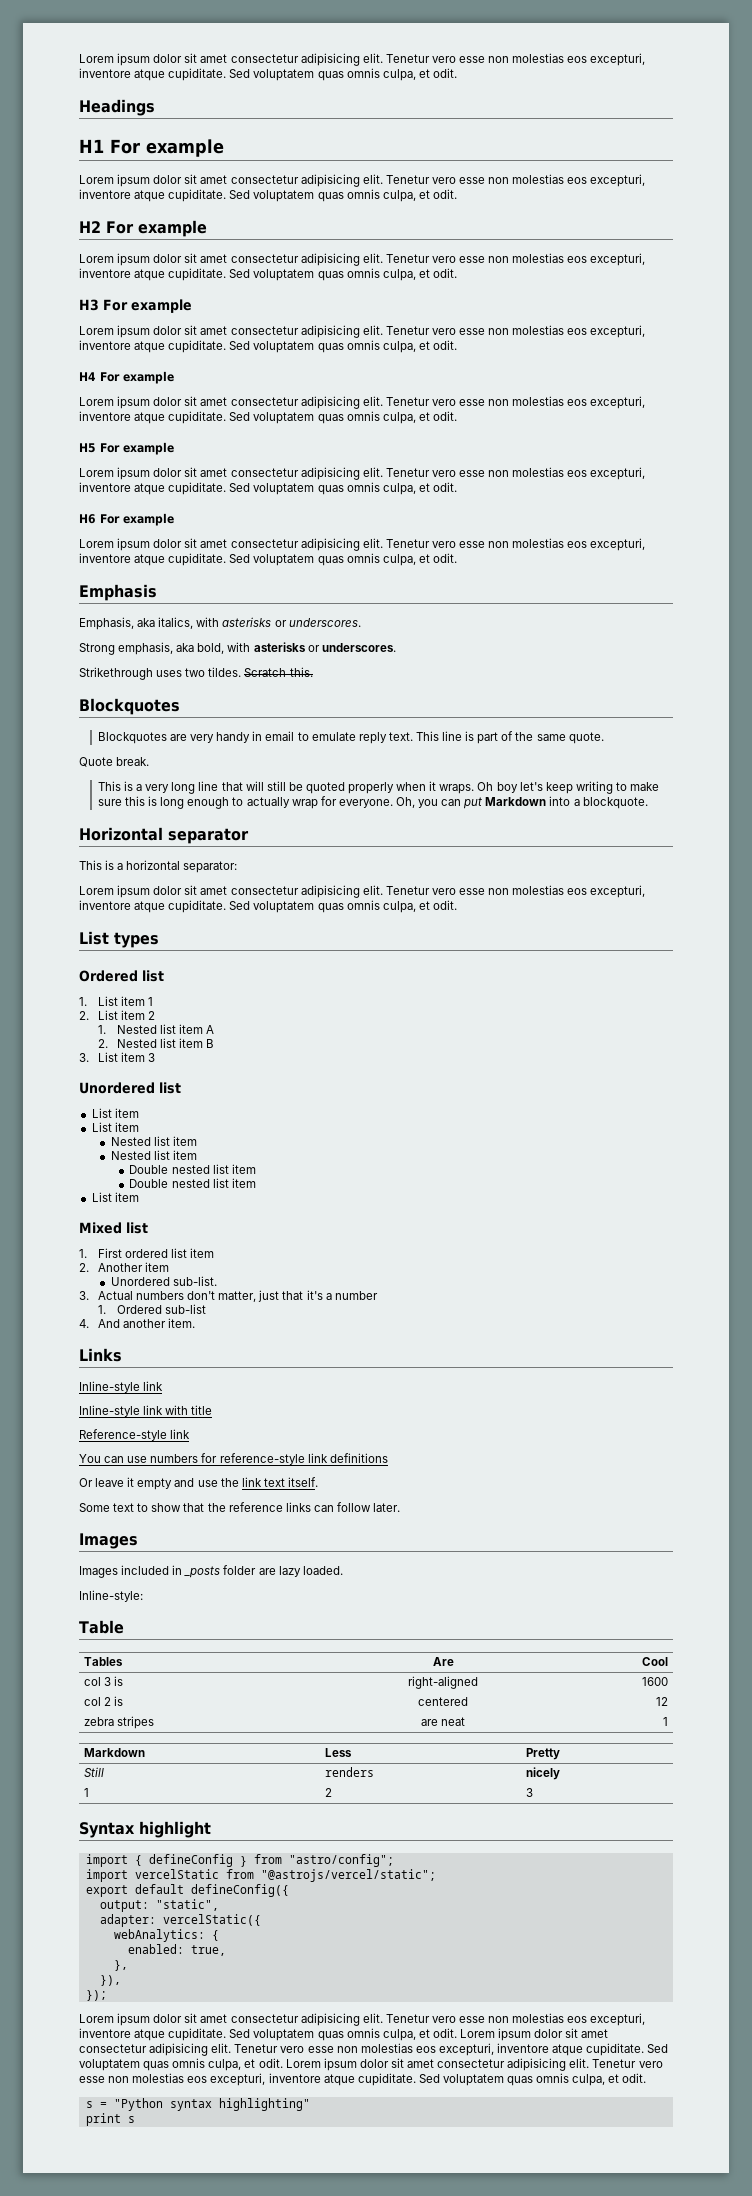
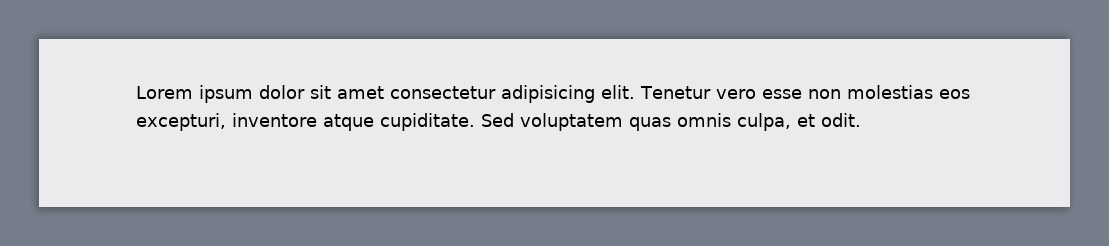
[79,99,155,116] [79,139,224,157] [79,174,646,187] [79,189,457,202] [79,220,207,237] [79,253,646,266] [79,268,457,281] [79,299,192,313] [79,325,646,338] [79,340,457,353] [79,371,174,384] [79,396,646,409] [79,411,457,424] [79,442,174,455] [79,467,646,480] [79,482,457,495] [79,513,174,526] [79,538,646,551] [79,553,457,566] [79,584,157,601] [79,617,361,630] [79,642,396,655] [79,667,313,680] [79,698,180,715] [97,731,604,744] [79,757,150,767] [97,781,660,794] [97,796,648,809] [79,827,249,844] [79,860,238,873] [79,885,646,898] [79,900,457,913] [79,931,159,948] [79,970,164,982] [79,996,154,1006] [79,1010,156,1020] [97,1024,215,1034] [97,1038,215,1048] [79,1052,156,1062] [79,1082,181,1094] [91,1108,139,1118] [91,1122,139,1132] [110,1136,197,1146] [110,1150,197,1160] [129,1164,256,1174] [129,1178,256,1188] [91,1192,139,1202] [79,1222,148,1234] [79,1248,215,1258] [79,1262,169,1272] [110,1276,217,1286] [79,1290,378,1302] [97,1304,206,1314] [79,1318,196,1328] [79,1348,122,1362] [79,1381,164,1393] [79,1405,213,1417] [79,1429,191,1441] [79,1453,388,1465] [79,1477,318,1490] [79,1502,401,1512] [79,1533,138,1549] [79,1565,343,1578] [79,1590,143,1602] [79,1620,124,1634] [83,1657,123,1666] [432,1657,454,1666] [642,1657,669,1666] [83,1676,123,1686] [408,1676,478,1689] [642,1677,669,1686] [83,1696,123,1706] [418,1697,468,1706] [656,1697,669,1706] [83,1716,154,1729] [420,1717,466,1726] [663,1717,669,1726] [83,1748,145,1757] [324,1748,352,1757] [525,1748,560,1760] [83,1767,104,1777] [324,1767,374,1777] [525,1767,560,1780] [83,1788,89,1797] [324,1788,332,1797] [525,1788,533,1797] [79,1821,211,1838] [85,1854,394,1867] [85,1869,436,1882] [85,1884,289,1897] [99,1899,219,1912] [99,1914,261,1927] [113,1929,219,1942] [127,1944,226,1956] [113,1960,128,1971] [99,1975,121,1986] [85,1990,107,2001] [79,2013,646,2026] [79,2028,609,2041] [79,2043,669,2056] [79,2058,663,2071] [79,2073,647,2086] [85,2098,310,2111] [85,2113,135,2126] // Headings // H1 For example // Lorem ipsum dolor sit amet consectetur adipisicing elit. Tenetur vero esse non molestias eos excepturi, inventore atque cupiditate. Sed voluptatem quas omnis culpa, et odit. // H2 For example // Lorem ipsum dolor sit amet consectetur adipisicing elit. Tenetur vero esse non molestias eos excepturi, inventore atque cupiditate. Sed voluptatem quas omnis culpa, et odit. // H3 For example // Lorem ipsum dolor sit amet consectetur adipisicing elit. Tenetur vero esse non molestias eos excepturi, inventore atque cupiditate. Sed voluptatem quas omnis culpa, et odit. // H4 For example // Lorem ipsum dolor sit amet consectetur adipisicing elit. Tenetur vero esse non molestias eos excepturi, inventore atque cupiditate. Sed voluptatem quas omnis culpa, et odit. // H5 For example // Lorem ipsum dolor sit amet consectetur adipisicing elit. Tenetur vero esse non molestias eos excepturi, inventore atque cupiditate. Sed voluptatem quas omnis culpa, et odit. // H6 For example // Lorem ipsum dolor sit amet consectetur adipisicing elit. Tenetur vero esse non molestias eos excepturi, inventore atque cupiditate. Sed voluptatem quas omnis culpa, et odit. // Emphasis // Emphasis, aka italics, with asterisks or underscores. // Strong emphasis, aka bold, with asterisks or underscores. // Strikethrough uses two tildes. Scratch this. // Blockquotes // Blockquotes are very handy in email to emulate reply text. This line is part of the same quote. // Quote break. // This is a very long line that will still be quoted properly when it wraps. Oh boy let's keep writing to make sure this is long enough to actually wrap for everyone. Oh, you can put Markdown into a blockquote. // Horizontal separator // This is a horizontal separator: // Lorem ipsum dolor sit amet consectetur adipisicing elit. Tenetur vero esse non molestias eos excepturi, inventore atque cupiditate. Sed voluptatem quas omnis culpa, et odit. // List types // Ordered list // 1. List item 1 // 2. List item 2 // 1. Nested list item A // 2. Nested list item B // 3. List item 3 // Unordered list // List item // List item // Nested list item // Nested list item // Double nested list item // Double nested list item // List item // Mixed list // 1. First ordered list item // 2. Another item // Unordered sub-list. // 3. Actual numbers don't matter, just that it's a number // 1. Ordered sub-list // 4. And another item. // Links // Inline-style link // Inline-style link with title // Reference-style link // You can use numbers for reference-style link definitions // Or leave it empty and use the link text itself. // Some text to show that the reference links can follow later. // Images // Images included in _posts folder are lazy loaded. // Inline-style: // Table // Tables | Are | Cool // col 3 is | right-aligned | 1600 // col 2 is | centered | 12 // zebra stripes | are neat | 1 // Markdown | Less | Pretty // Still | renders | nicely // 1 | 2 | 3 // Syntax highlight // import { defineConfig } from "astro/config"; // import vercelStatic from "@astrojs/vercel/static"; // export default defineConfig({ // output: "static", // adapter: vercelStatic({ // webAnalytics: { // enabled: true, // }, // }), // }); // Lorem ipsum dolor sit amet consectetur adipisicing elit. Tenetur vero esse non molestias eos excepturi, inventore atque cupiditate. Sed voluptatem quas omnis culpa, et odit. Lorem ipsum dolor sit amet consectetur adipisicing elit. Tenetur vero esse non molestias eos excepturi, inventore atque cupiditate. Sed voluptatem quas omnis culpa, et odit. Lorem ipsum dolor sit amet consectetur adipisicing elit. Tenetur vero esse non molestias eos excepturi, inventore atque cupiditate. Sed voluptatem quas omnis culpa, et odit. // s = "Python syntax highlighting" // print s -> (861, 120) none

